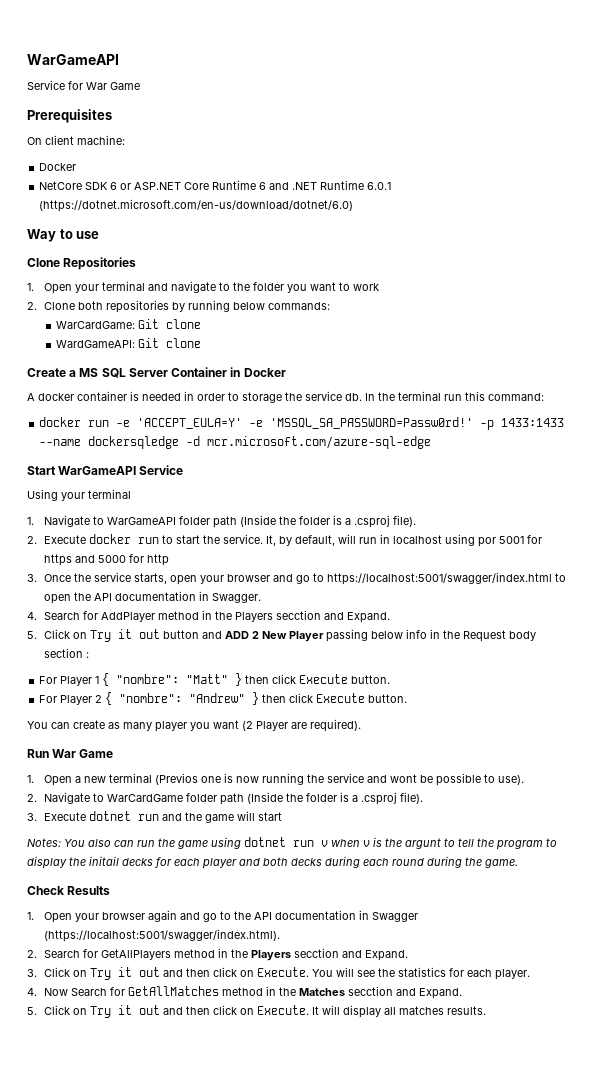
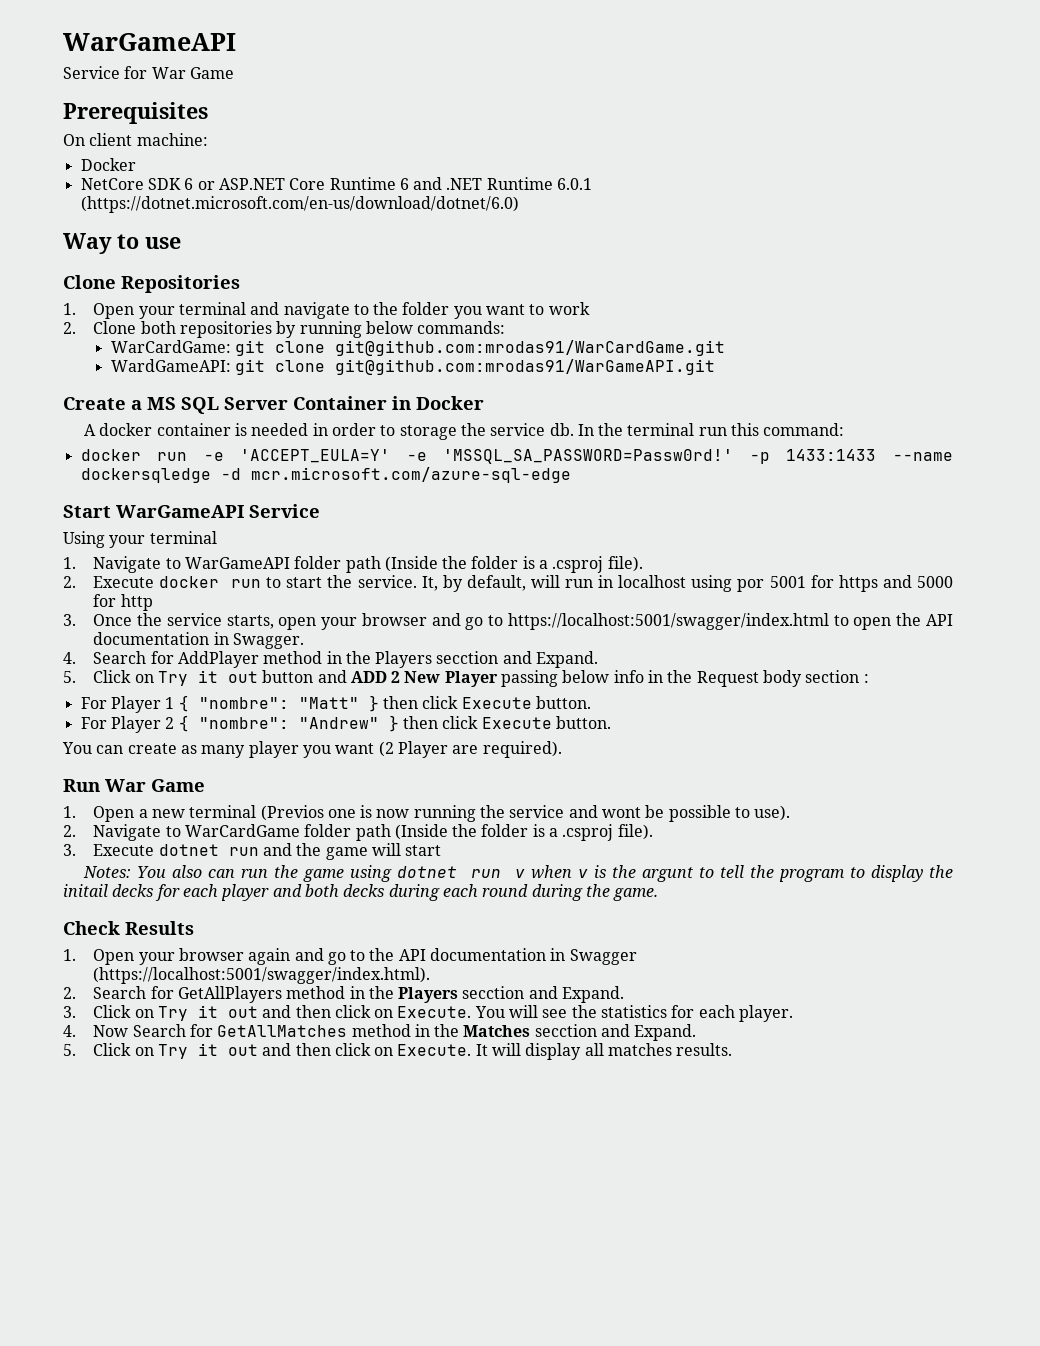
[137,319,201,329] Git clone -> [235,340,726,356] git clone git@github.com:mrodas91/WarCardGame.git
[137,338,201,348] Git clone -> [235,359,716,375] git clone git@github.com:mrodas91/WarGameAPI.git

